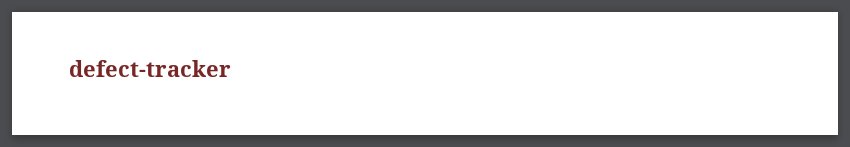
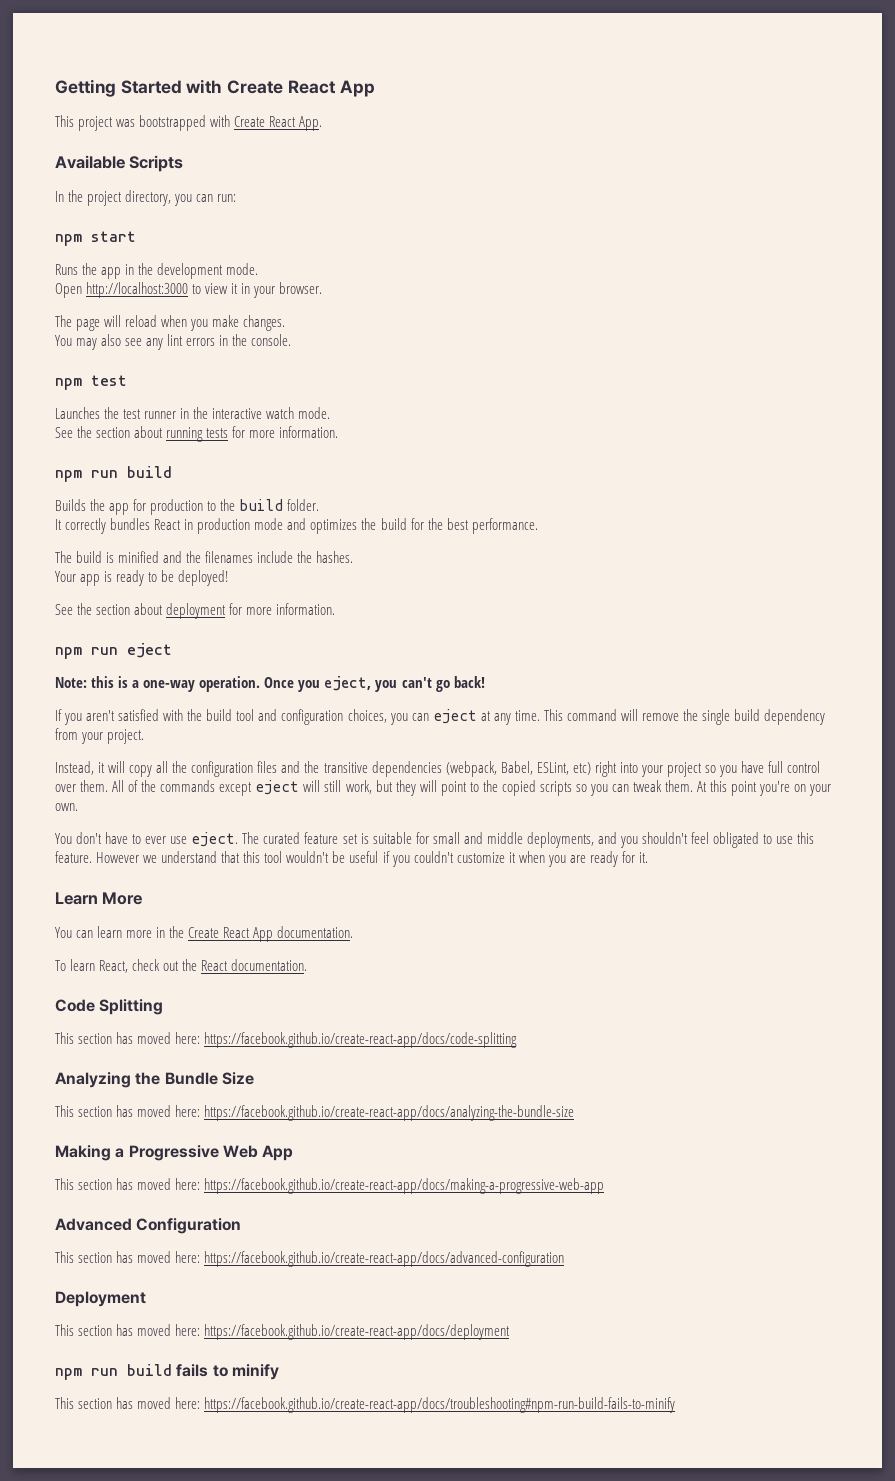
[69,60,231,77] defect-tracker -> [55,79,375,97] [55,115,323,131] [55,155,184,172] [55,190,237,206] [55,231,136,246] [55,263,259,279] [55,282,323,298] [55,315,286,331] [55,334,292,350] [55,375,127,390] [55,407,331,419] [55,426,339,442] [55,466,172,482] [55,499,320,515] [55,518,538,534] [55,551,354,563] [55,570,229,586] [55,603,336,619] [55,643,172,659] [55,676,485,692] [55,709,826,725] [55,728,145,744] [55,761,821,777] [55,780,832,796] [55,803,78,811] [55,832,815,848] [55,851,648,867] [55,892,143,905] [55,926,354,942] [55,959,308,973] [55,999,164,1015] [55,1032,518,1048] [55,1072,254,1088] [55,1105,575,1121] [55,1145,294,1161] [55,1178,605,1194] [55,1218,242,1234] [55,1251,565,1267] [55,1291,146,1307] [55,1324,511,1340] [55,1364,279,1380] [55,1397,676,1413] Getting Started with Create React App // This project was bootstrapped with Create React App. // Available Scripts // In the project directory, you can run: // npm start // Runs the app in the development mode. // Open http://localhost:3000 to view it in your browser. // The page will reload when you make changes. // You may also see any lint errors in the console. // npm test // Launches the test runner in the interactive watch mode. // See the section about running tests for more information. // npm run build // Builds the app for production to the build folder. // It correctly bundles React in production mode and optimizes the build for the best performance. // The build is minified and the filenames include the hashes. // Your app is ready to be deployed! // See the section about deployment for more information. // npm run eject // Note: this is a one-way operation. Once you eject, you can't go back! // If you aren't satisfied with the build tool and configuration choices, you can eject at any time. This command will remove the single build dependency from your project. // Instead, it will copy all the configuration files and the transitive dependencies (webpack, Babel, ESLint, etc) right into your project so you have full control over them. All of the commands except eject will still work, but they will point to the copied scripts so you can tweak them. At this point you're on your own. // You don't have to ever use eject. The curated feature set is suitable for small and middle deployments, and you shouldn't feel obligated to use this feature. However we understand that this tool wouldn't be useful if you couldn't customize it when you are ready for it. // Learn More // You can learn more in the Create React App documentation. // To learn React, check out the React documentation. // Code Splitting // This section has moved here: https://facebook.github.io/create-react-app/docs/code-splitting // Analyzing the Bundle Size // This section has moved here: https://facebook.github.io/create-react-app/docs/analyzing-the-bundle-size // Making a Progressive Web App // This section has moved here: https://facebook.github.io/create-react-app/docs/making-a-progressive-web-app // Advanced Configuration // This section has moved here: https://facebook.github.io/create-react-app/docs/advanced-configuration // Deployment // This section has moved here: https://facebook.github.io/create-react-app/docs/deployment // npm run build fails to minify // This section has moved here: https://facebook.github.io/create-react-app/docs/troubleshooting#npm-run-build-fails-to-minify

